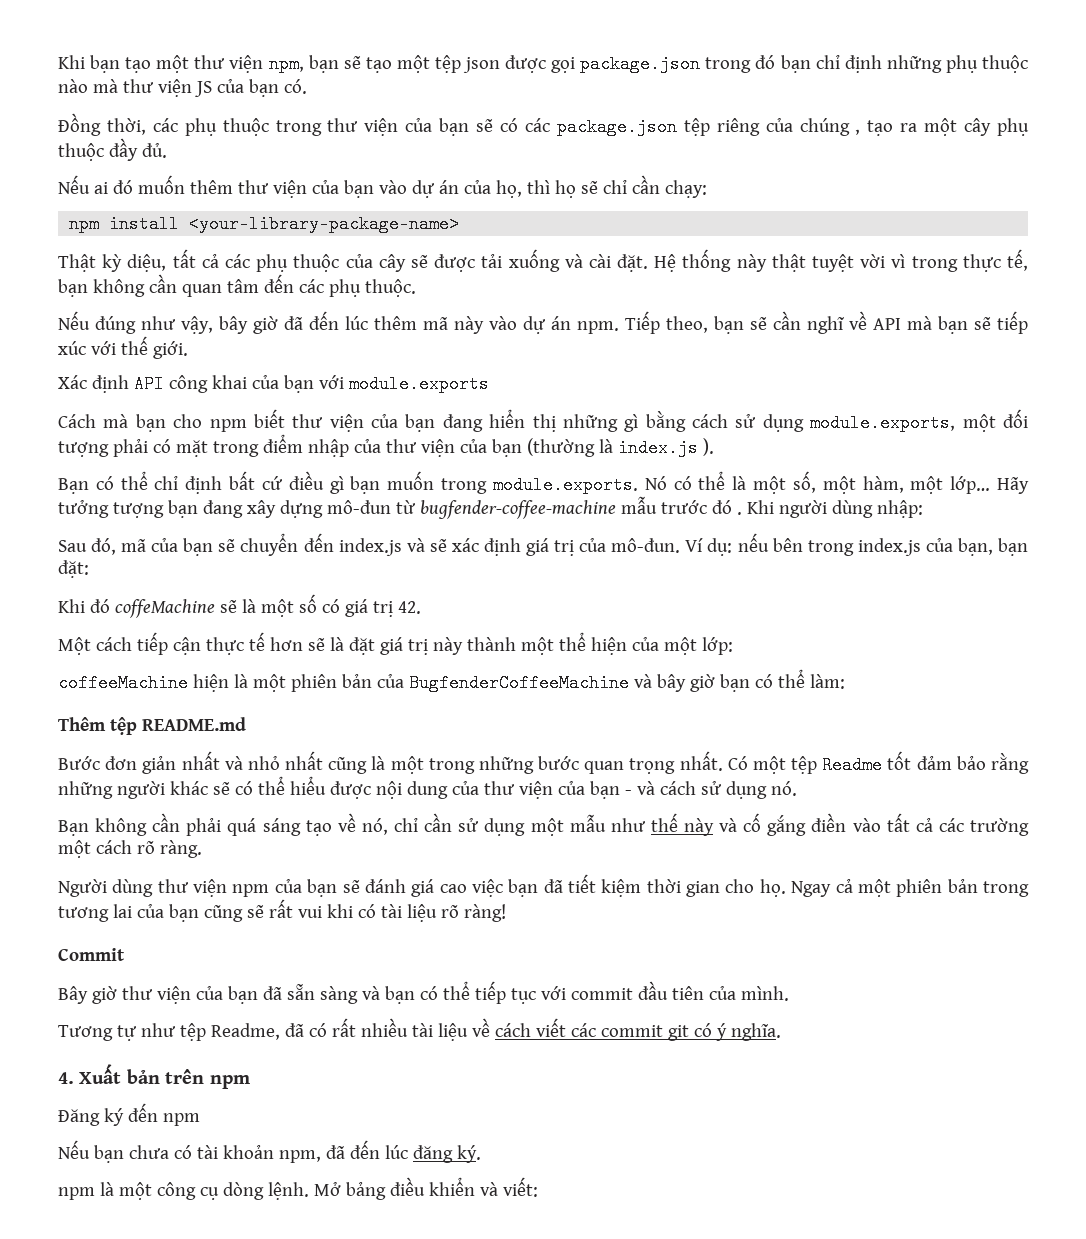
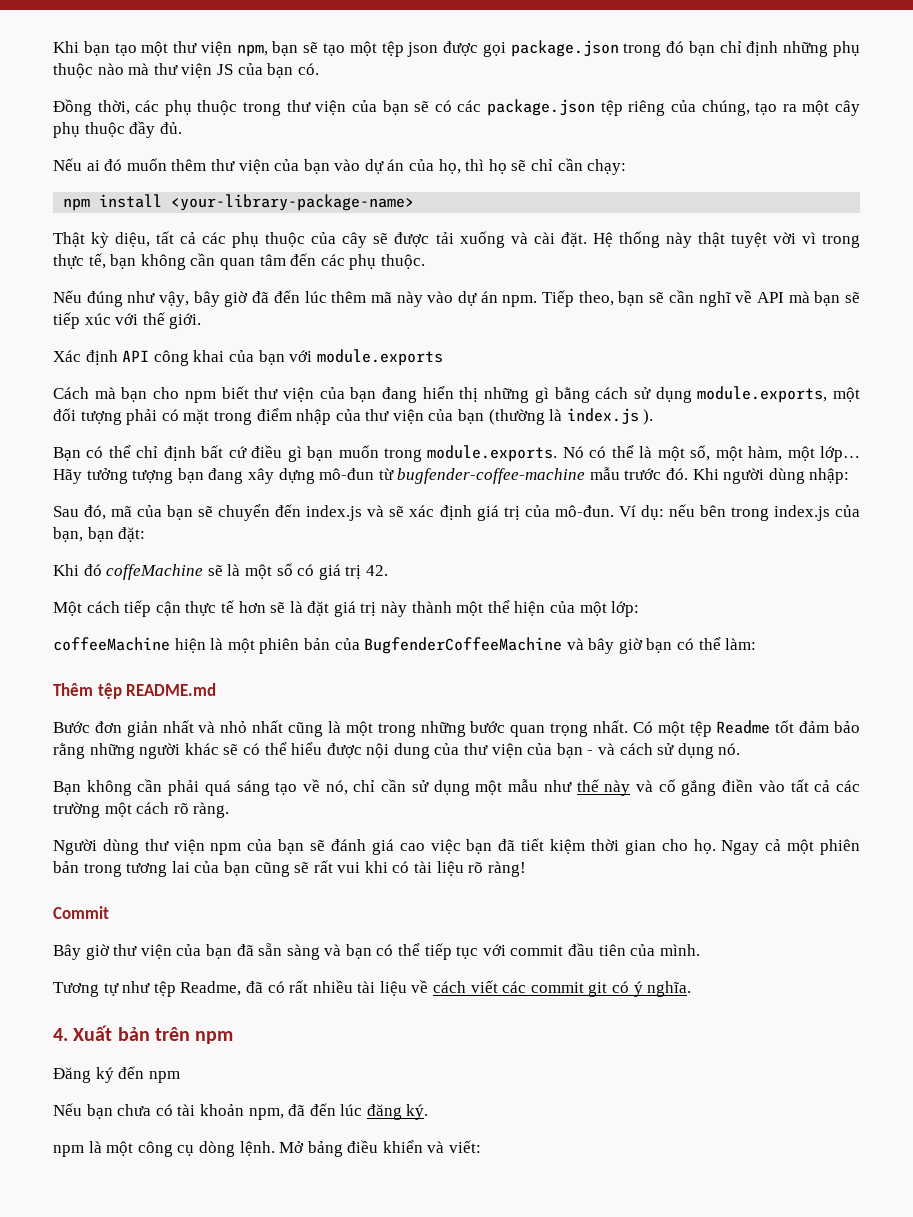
[799,118,861,136] chúng , -> [701,100,750,116] chúng,
[711,500,742,515] đó . -> [666,468,689,480] đó.

